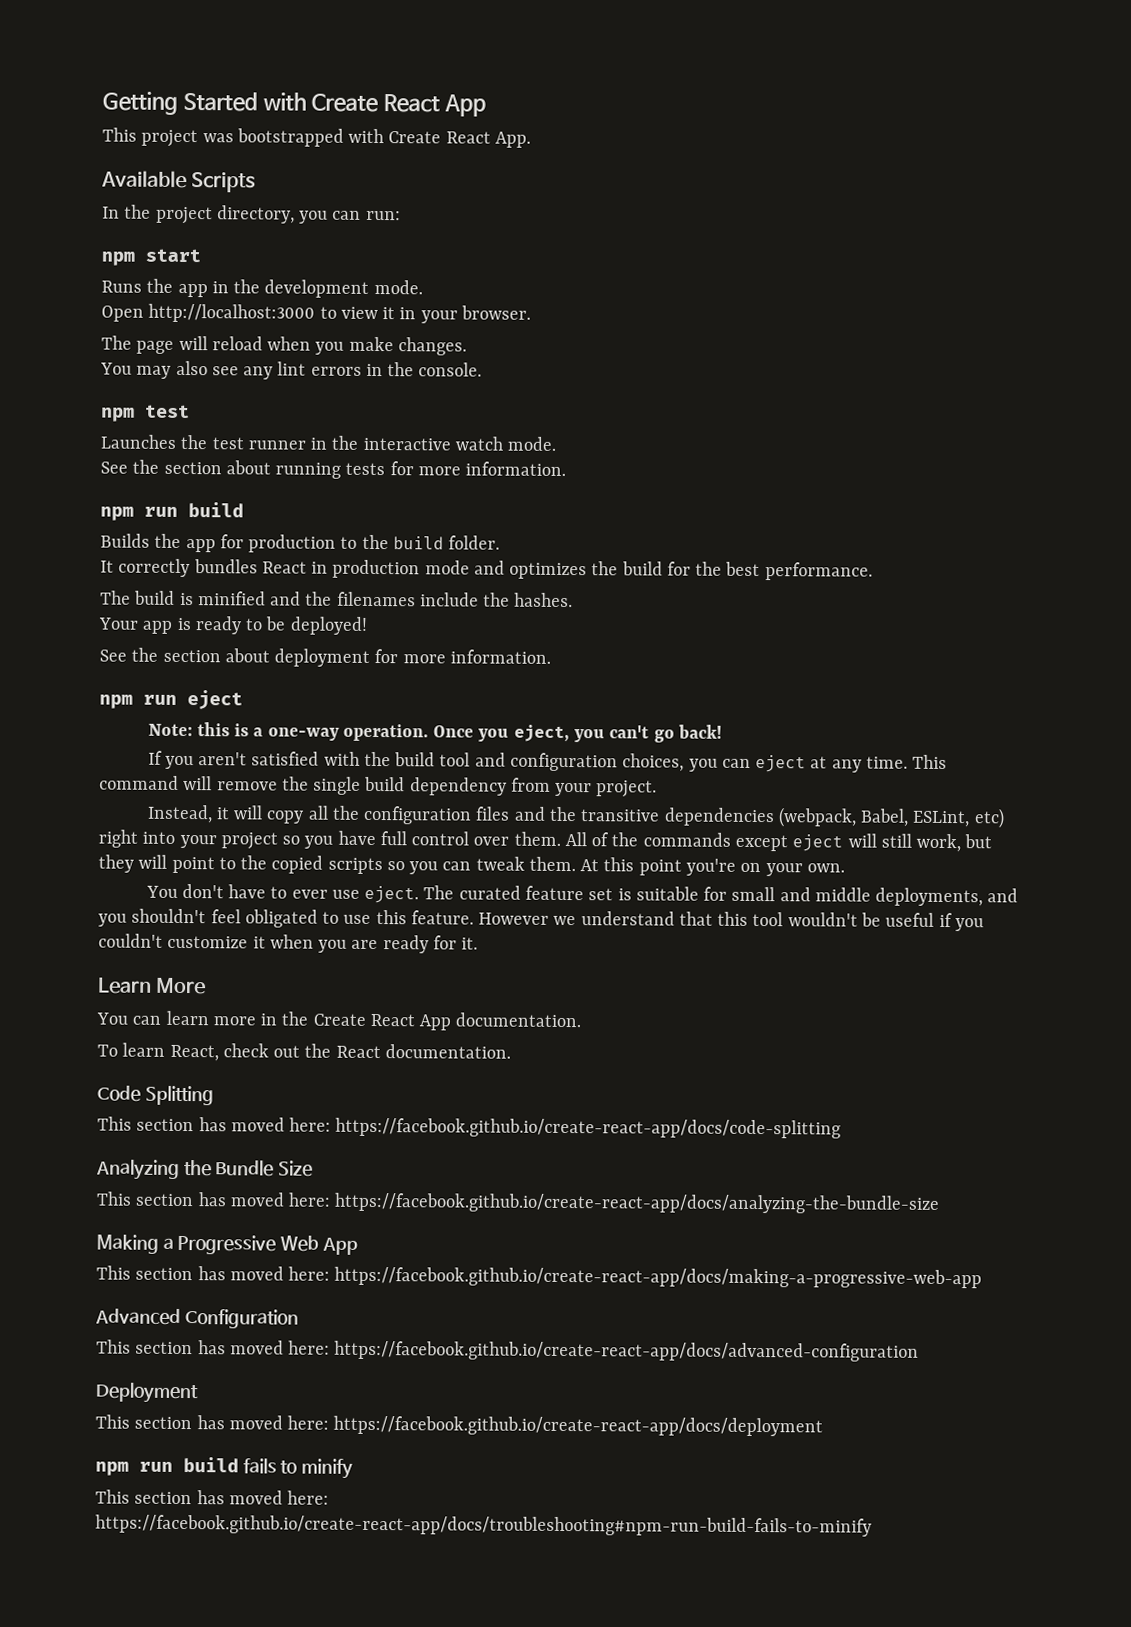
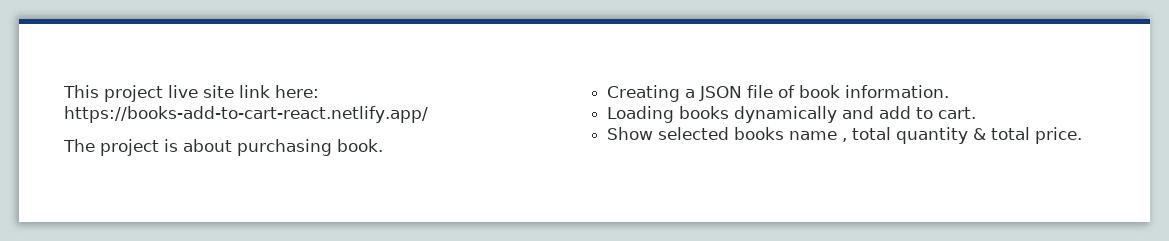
[102,91,486,117] [102,127,531,148] [101,170,257,193] [102,204,401,225] [101,248,201,266] [101,278,423,298] [101,303,531,324] [101,335,467,356] [100,360,483,380] [101,404,190,422] [100,434,557,451] [100,459,567,479] [100,502,244,521] [100,533,501,553] [100,558,873,581] [100,590,574,608] [98,616,368,635] [99,647,551,667] [99,690,243,710] [147,722,722,743] [147,750,948,773] [99,775,658,798] [146,804,1005,829] [98,829,993,853] [98,854,845,877] [145,883,1019,907] [98,908,984,932] [98,933,479,954] [98,977,207,995] [96,1010,582,1031] [97,1042,511,1062] [97,1085,214,1106] [97,1116,842,1139] [96,1159,314,1180] [96,1191,941,1214] [96,1234,358,1255] [96,1265,983,1289] [95,1308,299,1329] [96,1339,920,1362] [95,1382,199,1404] [95,1414,824,1437] [95,1457,354,1479] [95,1489,330,1505] [95,1514,872,1537] Getting Started with Create React App // This project was bootstrapped with Create React App. // Available Scripts // In the project directory, you can run: // npm start // Runs the app in the development mode. // Open http://localhost:3000 to view it in your browser. // The page will reload when you make changes. // You may also see any lint errors in the console. // npm test // Launches the test runner in the interactive watch mode. // See the section about running tests for more information. // npm run build // Builds the app for production to the build folder. // It correctly bundles React in production mode and optimizes the build for the best performance. // The build is minified and the filenames include the hashes. // Your app is ready to be deployed! // See the section about deployment for more information. // npm run eject // Note: this is a one-way operation. Once you eject, you can't go back! // If you aren't satisfied with the build tool and configuration choices, you can eject at any time. This command will remove the single build dependency from your project. // Instead, it will copy all the configuration files and the transitive dependencies (webpack, Babel, ESLint, etc) right into your project so you have full control over them. All of the commands except eject will still work, but they will point to the copied scripts so you can tweak them. At this point you're on your own. // You don't have to ever use eject. The curated feature set is suitable for small and middle deployments, and you shouldn't feel obligated to use this feature. However we understand that this tool wouldn't be useful if you couldn't customize it when you are ready for it. // Learn More // You can learn more in the Create React App documentation. // To learn React, check out the React documentation. // Code Splitting // This section has moved here: https://facebook.github.io/create-react-app/docs/code-splitting // Analyzing the Bundle Size // This section has moved here: https://facebook.github.io/create-react-app/docs/analyzing-the-bundle-size // Making a Progressive Web App // This section has moved here: https://facebook.github.io/create-react-app/docs/making-a-progressive-web-app // Advanced Configuration // This section has moved here: https://facebook.github.io/create-react-app/docs/advanced-configuration // Deployment // This section has moved here: https://facebook.github.io/create-react-app/docs/deployment // npm run build fails to minify // This section has moved here: https://facebook.github.io/create-react-app/docs/troubleshooting#npm-run-build-fails-to-minify -> [63,85,319,102] [64,106,428,123] [63,139,383,156] [607,85,950,102] [607,106,977,123] [607,127,1083,144] This project live site link here: https://books-add-to-cart-react.netlify.app/ // The project is about purchasing book. // Creating a JSON file of book information. // Loading books dynamically and add to cart. // Show selected books name , total quantity & total price.

